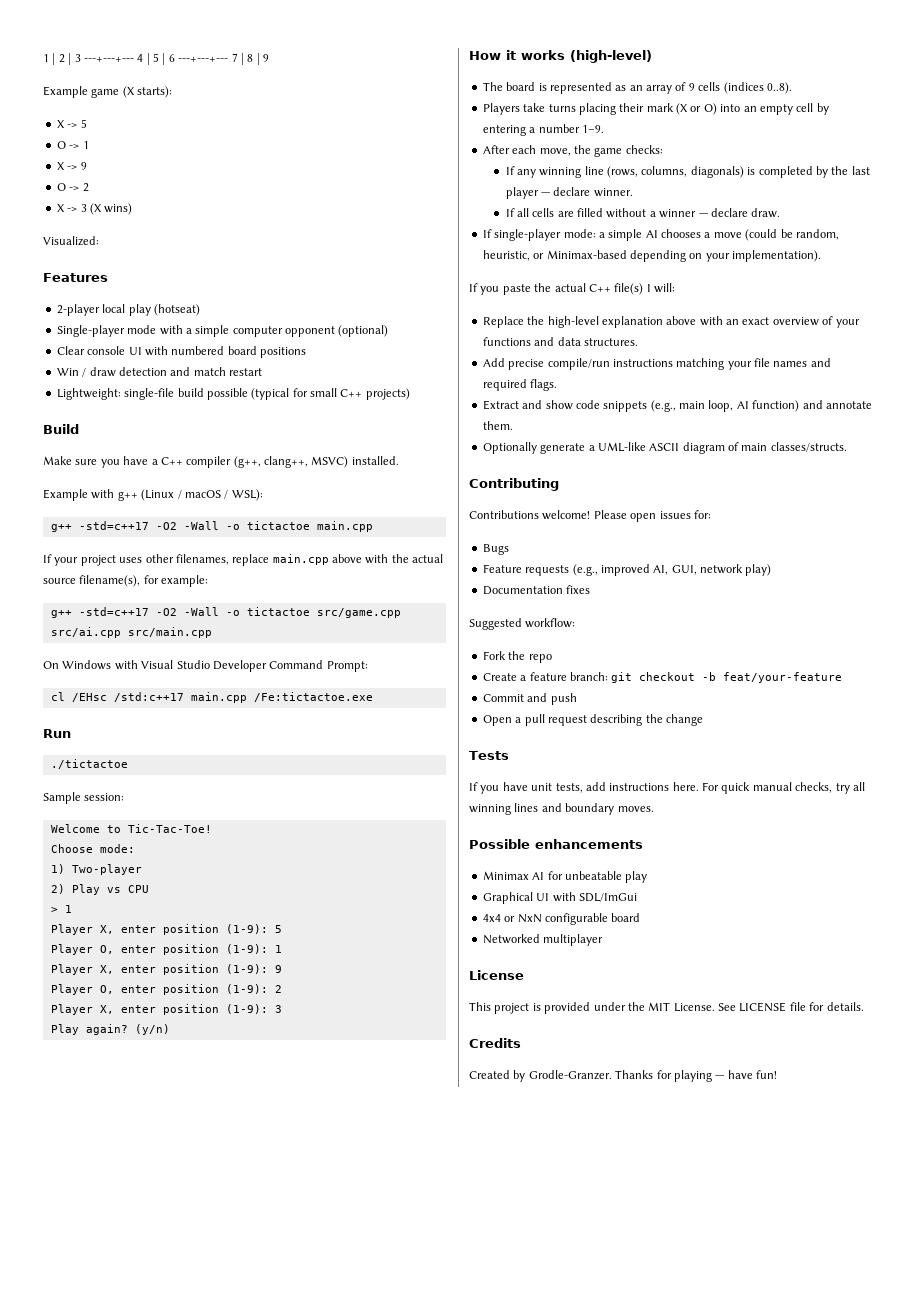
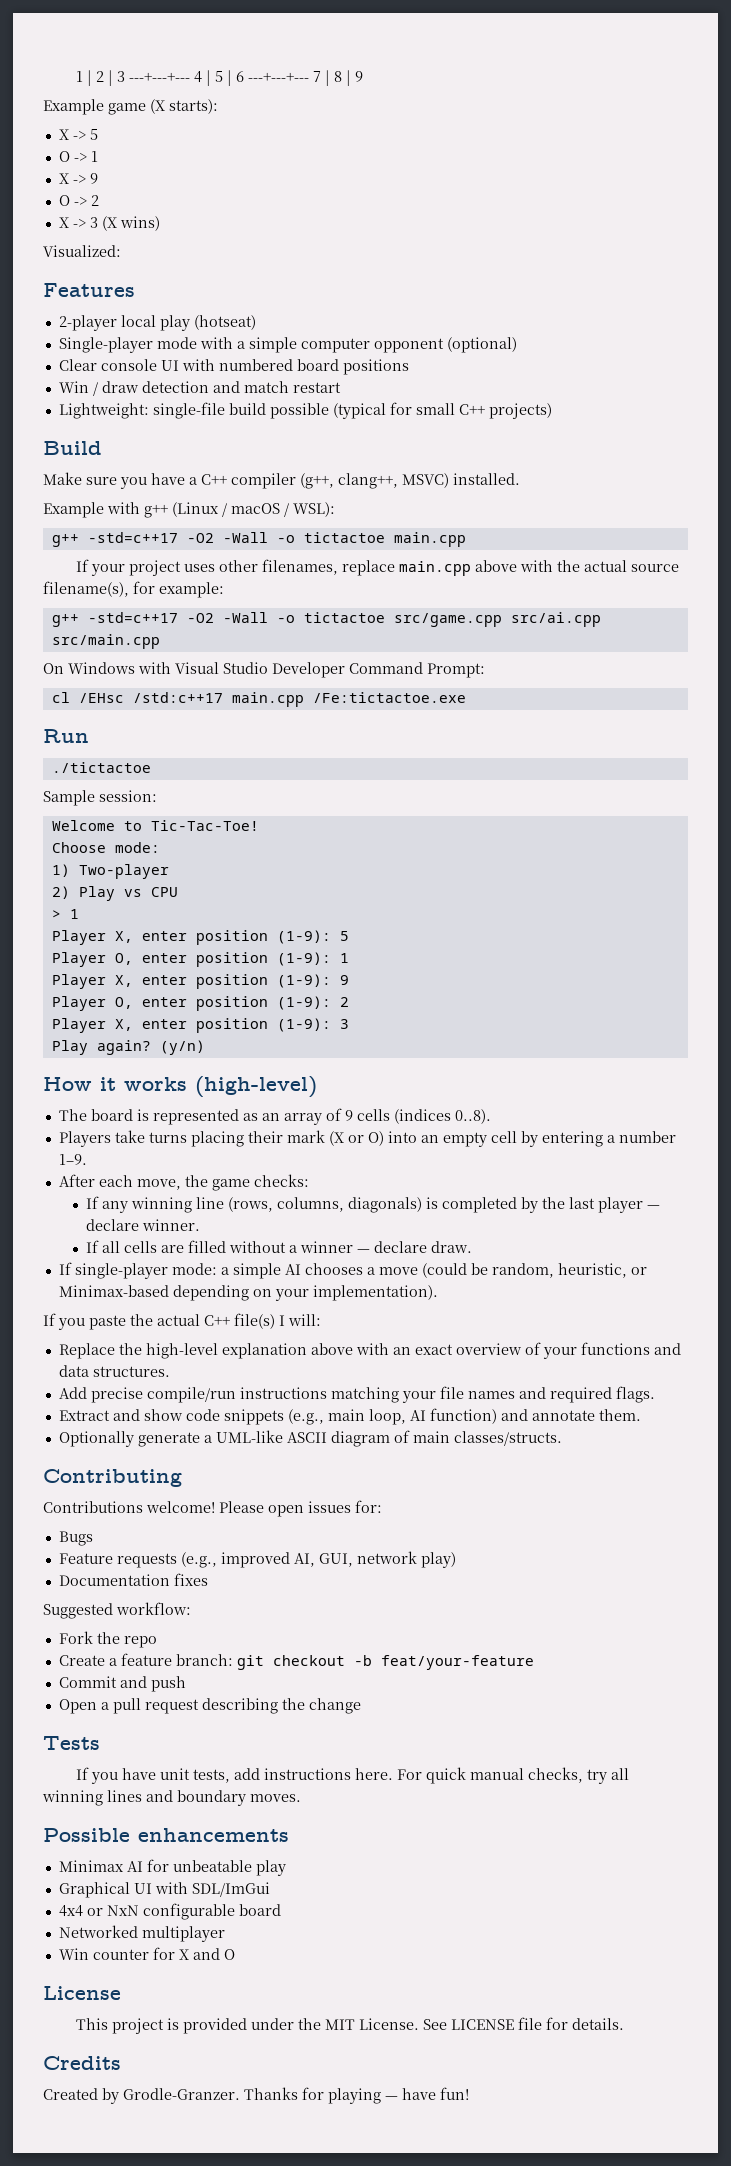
(604, 940) none -> [58,1947,235,1960] // Win counter for X and O

